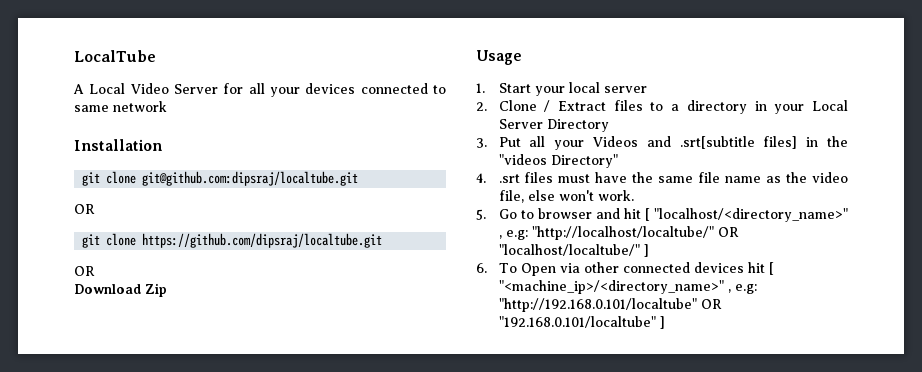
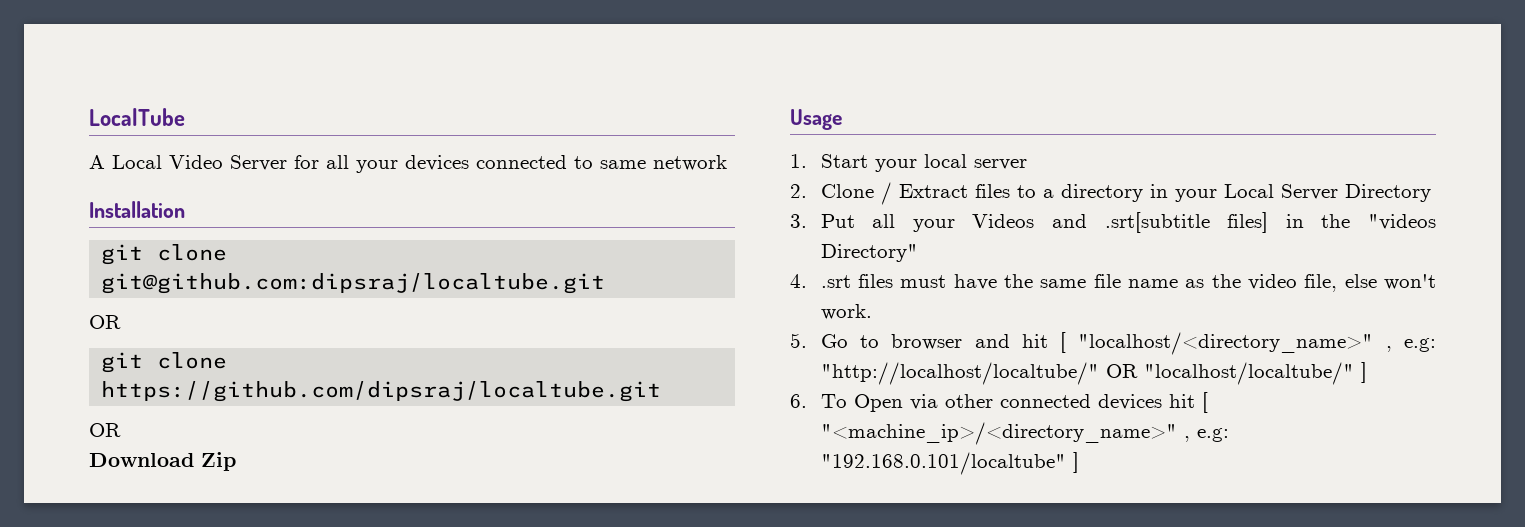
[498,298,722,312] "http://192.168.0.101/localtube" OR -> (1229, 435) none

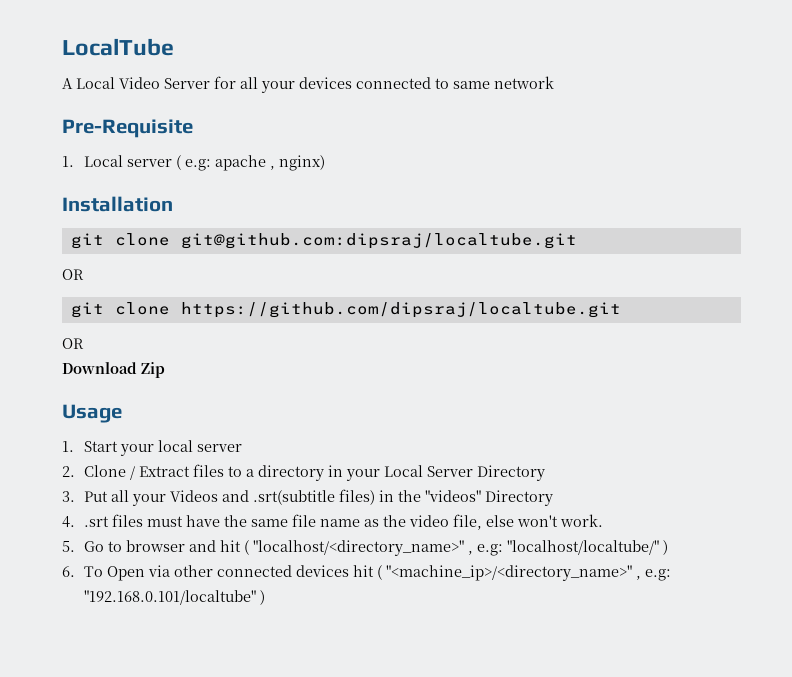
(727, 163) none -> [62,119,193,138] [62,155,325,171] // Pre-Requisite // 1. Local server ( e.g: apache , nginx)
[1104,212,1436,233] [820,244,918,262] .srt[subtitle files] in the "videos Directory" -> [252,489,553,506] .srt(subtitle files) in the "videos" Directory
[1060,332,1067,353] [ -> [243,540,249,555] (
[820,362,1367,385] "http://localhost/localtube/" OR "localhost/localtube/" ] -> [506,540,668,555] "localhost/localtube/" )
[1201,392,1208,413] [ -> [376,565,382,580] (
[1072,452,1079,473] ] -> [259,590,265,605] )

